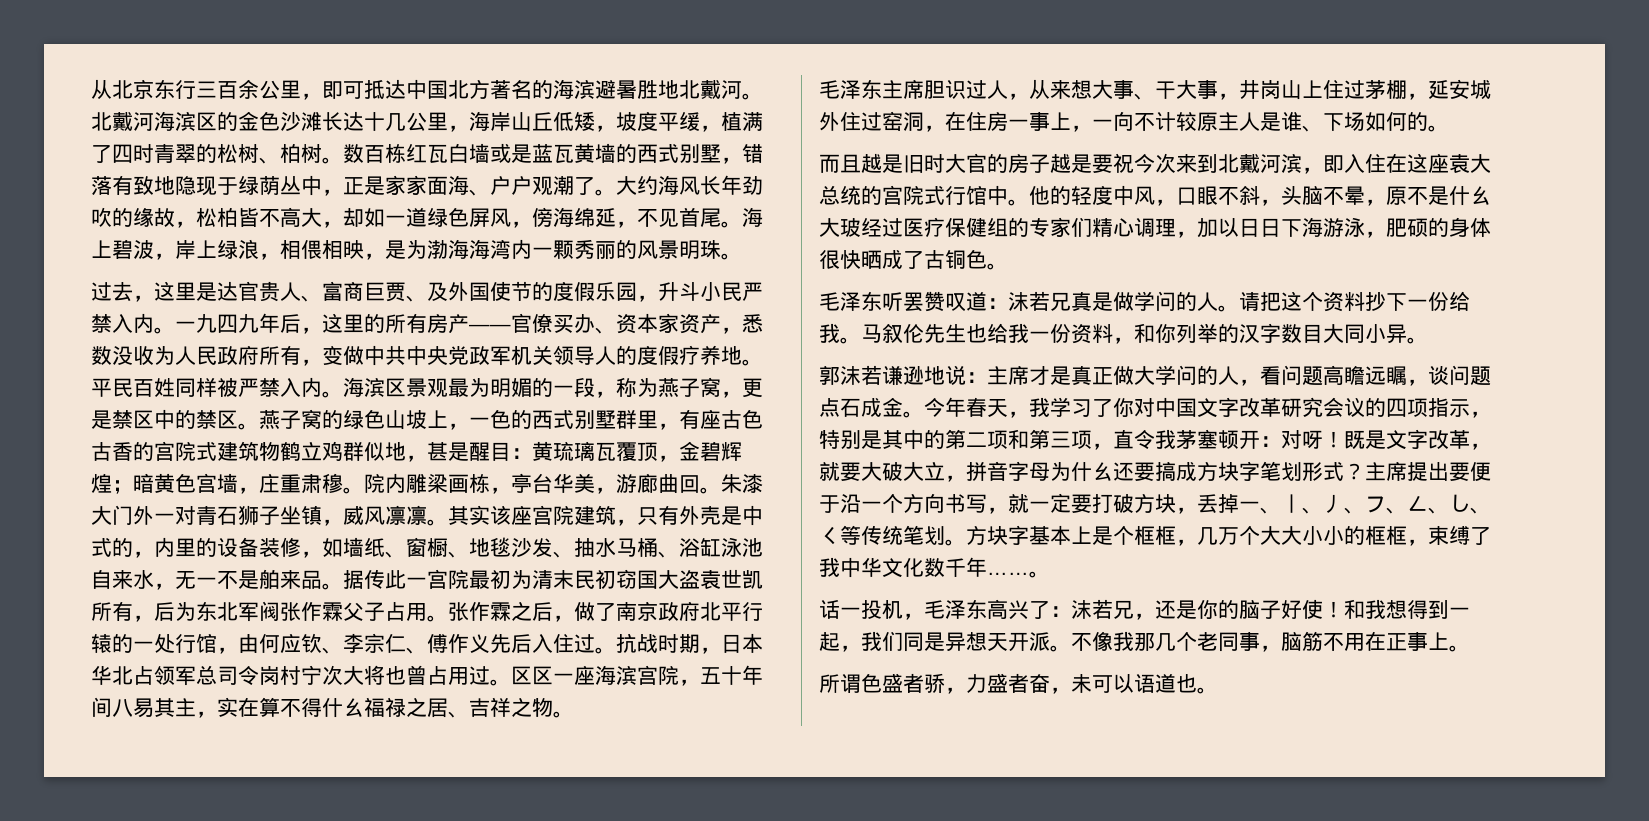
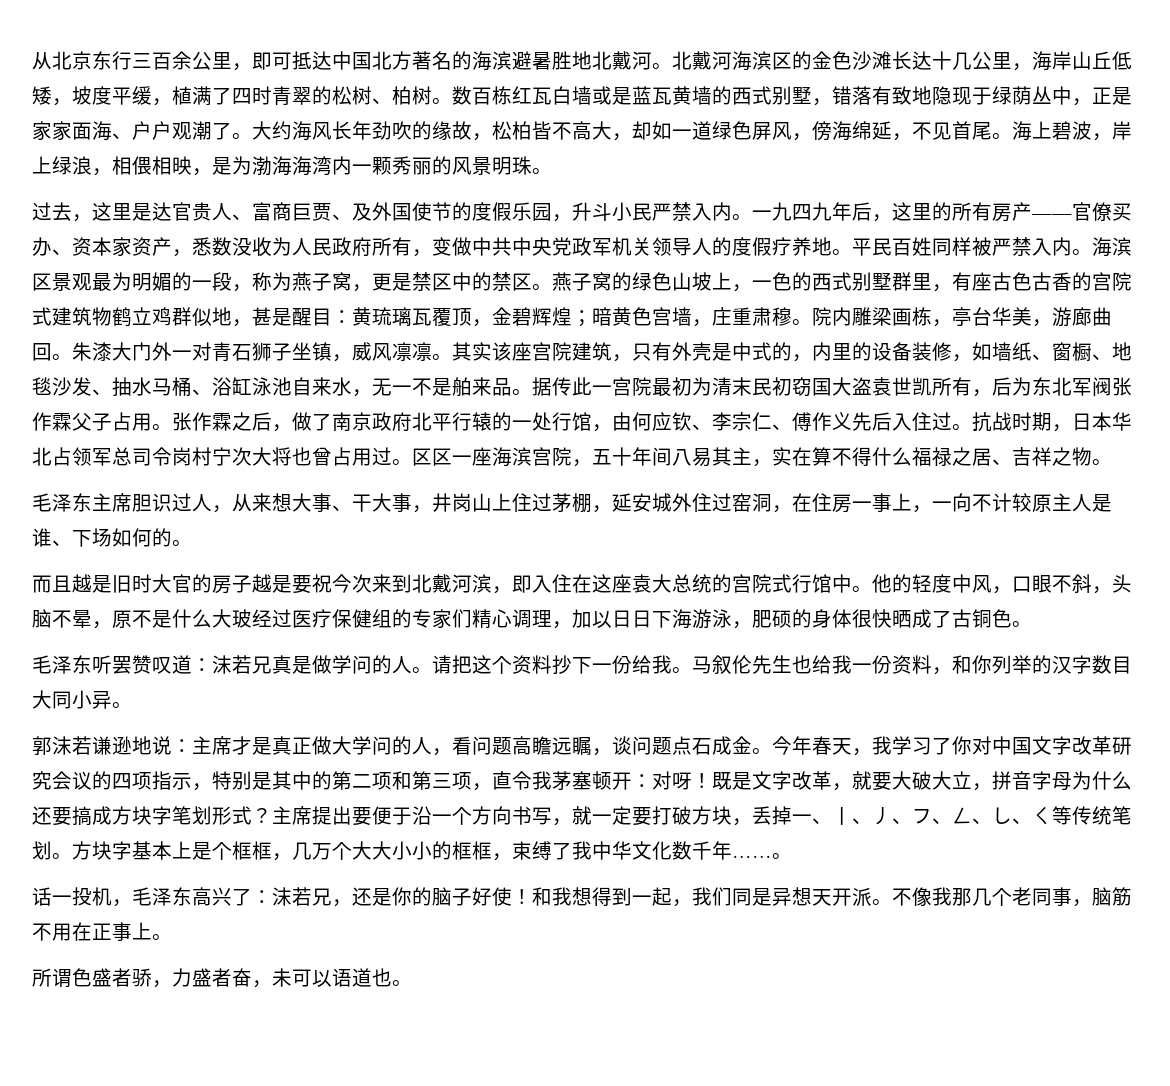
[343,698,364,717] 幺 -> [892,447,912,466] 么
[1470,186,1491,205] 幺 -> [192,609,212,628] 么
[1092,462,1113,481] 幺 -> [1112,771,1132,790] 么

